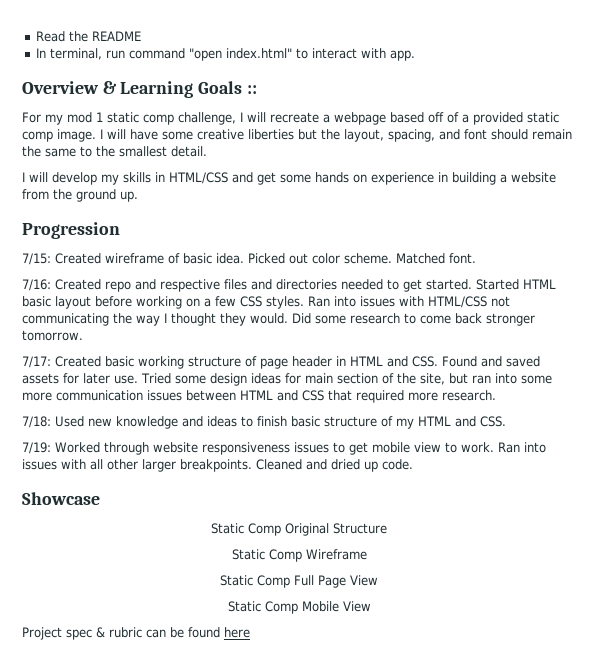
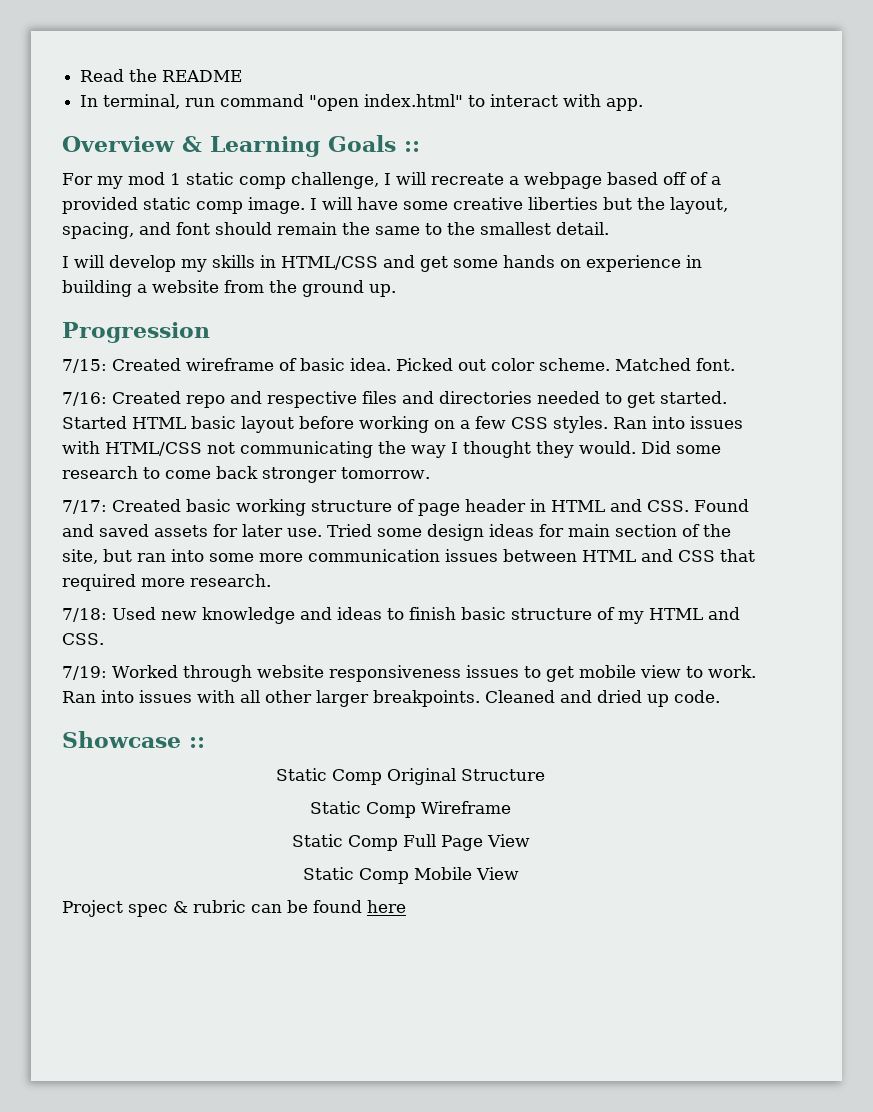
(100, 498) none -> [189,737,205,748] ::

